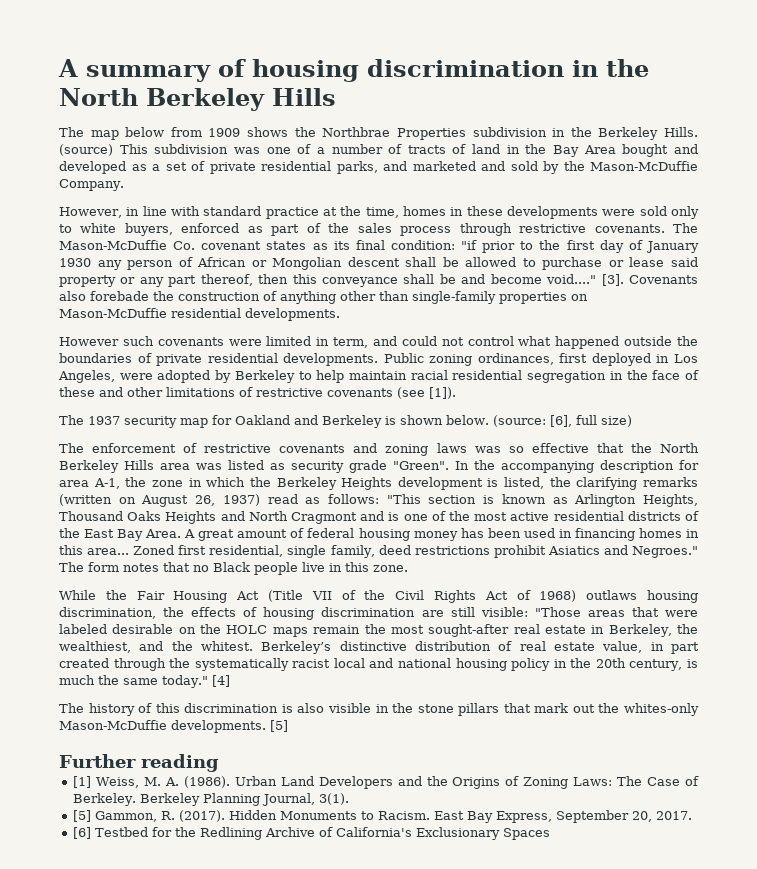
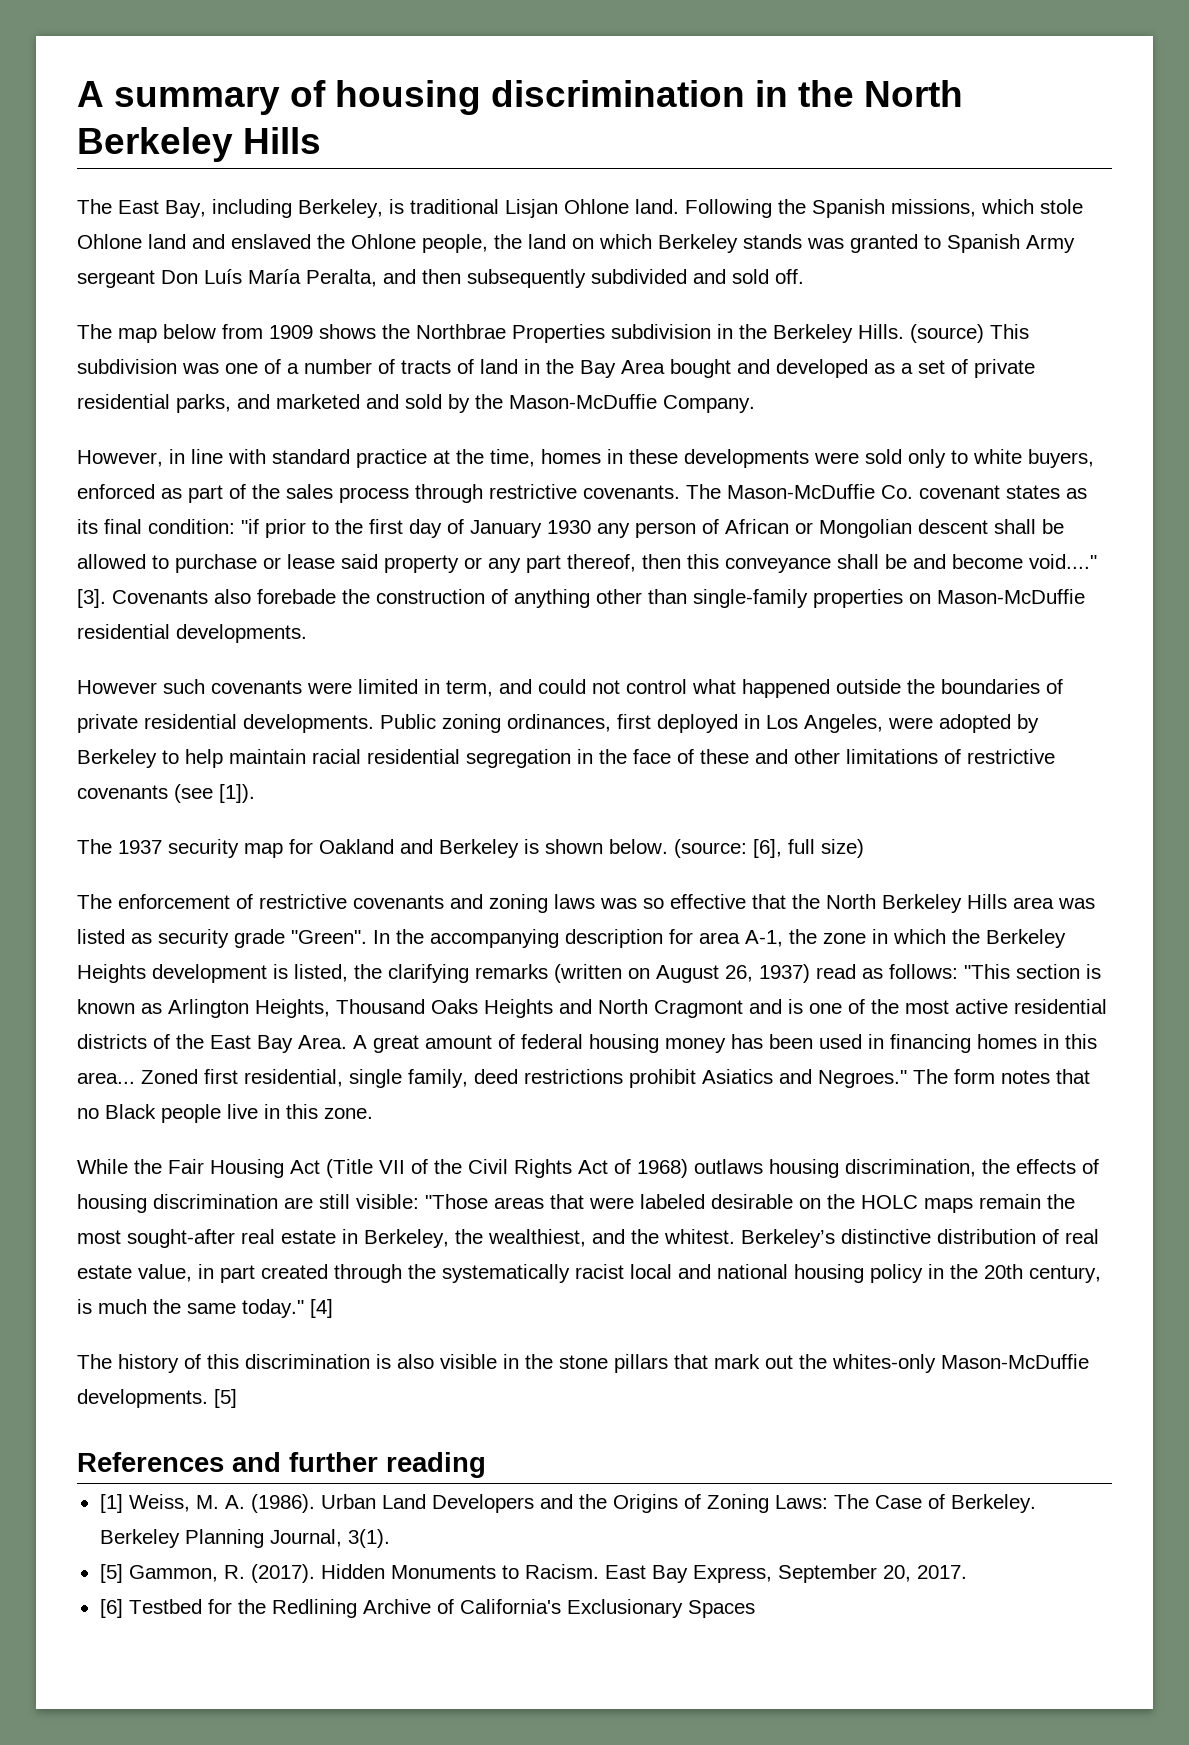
(336, 97) none -> [77,199,1083,218] [77,234,1075,253] [77,269,804,288] // The East Bay, including Berkeley, is traditional Lisjan Ohlone land. Following the Spanish missions, which stole Ohlone land and enslaved the Ohlone people, the land on which Berkeley stands was granted to Spanish Army sergeant Don Luís María Peralta, and then subsequently subdivided and sold off.
[59,754,136,768] Further -> [77,1452,378,1472] References and further

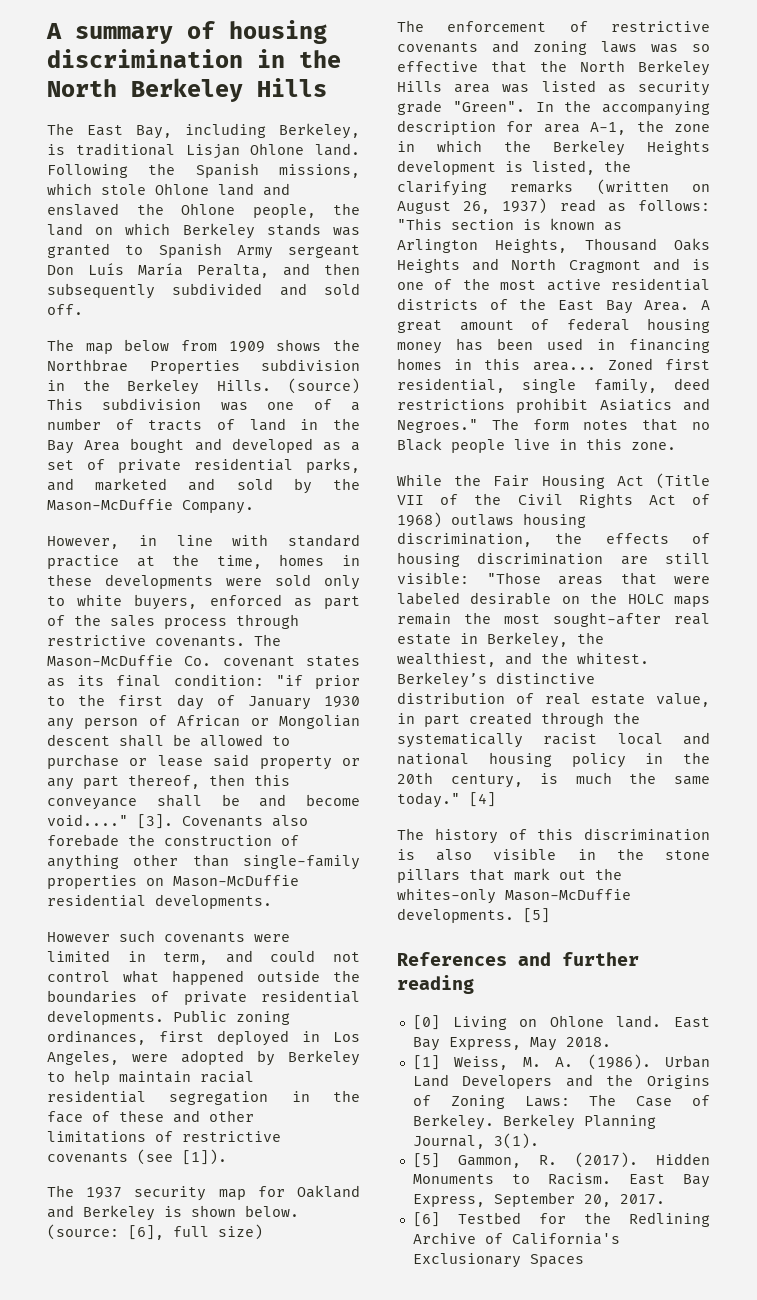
(486, 1465) none -> [412,1015,710,1030] [412,1037,611,1051] // [0] Living on Ohlone land. East Bay Express, May 2018.

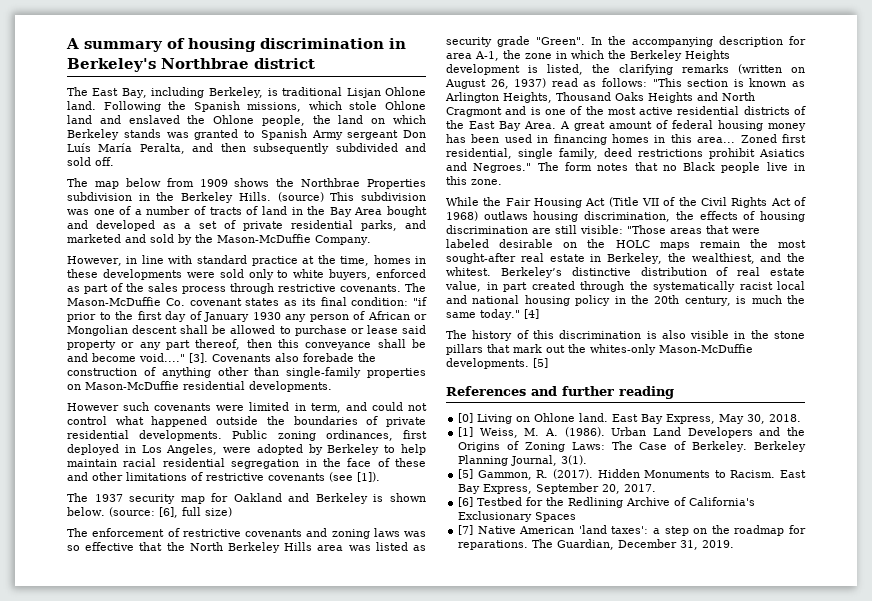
[299,50,341,68] [47,78,327,102] the North Berkeley Hills -> [67,58,315,72] Berkeley's Northbrae district
(557, 1044) none -> [747,414,766,424] 30,
(584, 1260) none -> [458,525,806,536] [458,539,735,550] // [7] Native American 'land taxes': a step on the roadmap for reparations. The Guardian, December 31, 2019.

